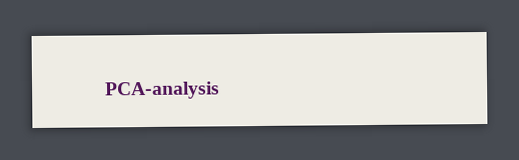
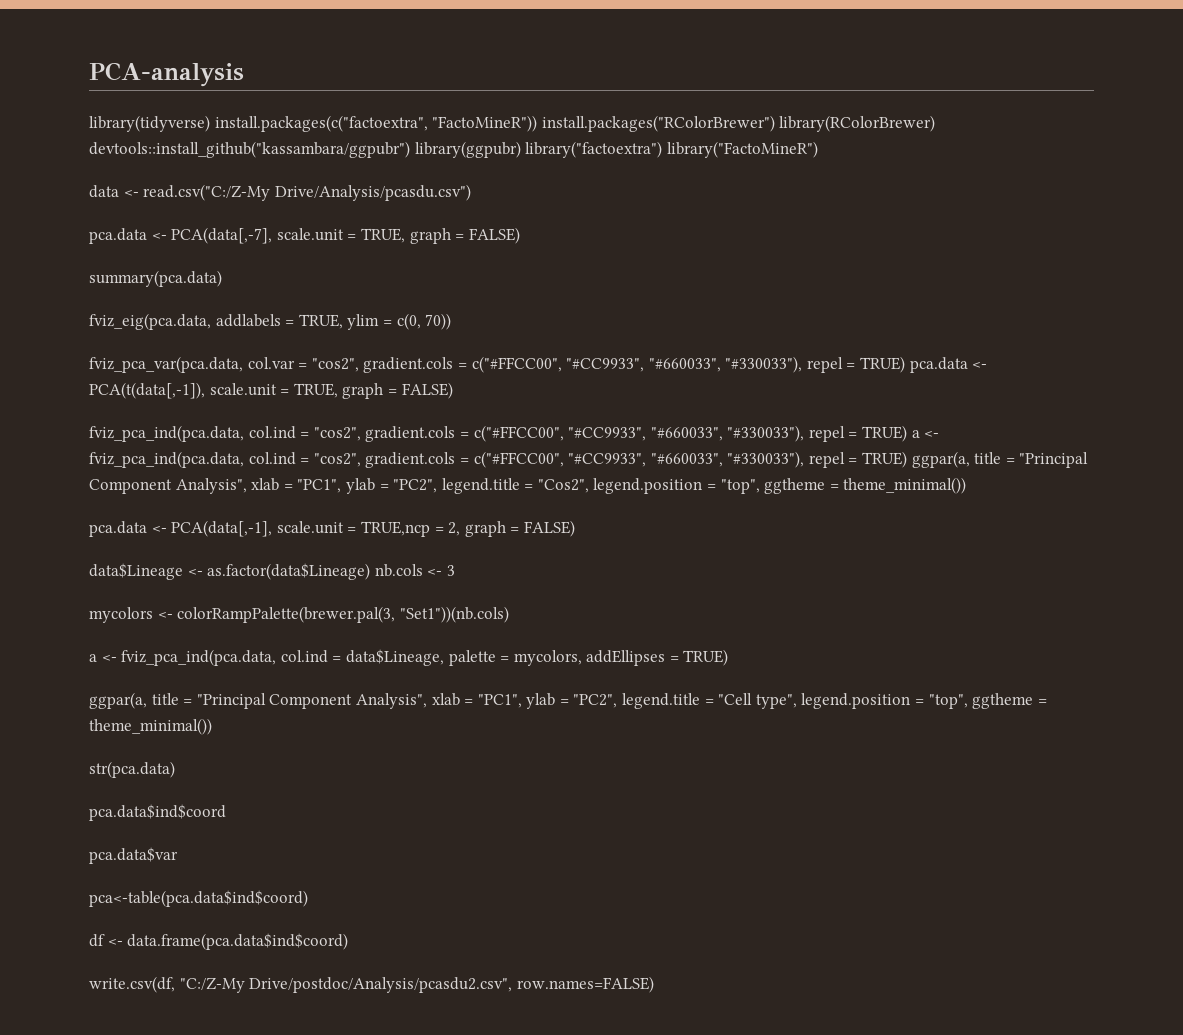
(220, 90) none -> [89,115,936,132] [89,141,818,158] [89,184,471,201] [89,227,520,244] [89,270,222,287] [89,313,452,330] [89,356,988,373] [89,382,453,399] [89,425,940,442] [89,451,1089,468] [89,477,967,494] [89,520,575,537] [89,563,455,580] [89,606,509,623] [89,649,729,666] [89,692,1047,709] [89,718,212,735] [89,761,175,778] [89,804,226,821] [89,847,178,864] [89,890,308,907] [89,933,349,950] [89,976,654,993] // library(tidyverse) install.packages(c("factoextra", "FactoMineR")) install.packages("RColorBrewer") library(RColorBrewer) devtools::install_github("kassambara/ggpubr") library(ggpubr) library("factoextra") library("FactoMineR") // data <- read.csv("C:/Z-My Drive/Analysis/pcasdu.csv") // pca.data <- PCA(data[,-7], scale.unit = TRUE, graph = FALSE) // summary(pca.data) // fviz_eig(pca.data, addlabels = TRUE, ylim = c(0, 70)) // fviz_pca_var(pca.data, col.var = "cos2", gradient.cols = c("#FFCC00", "#CC9933", "#660033", "#330033"), repel = TRUE) pca.data <- PCA(t(data[,-1]), scale.unit = TRUE, graph = FALSE) // fviz_pca_ind(pca.data, col.ind = "cos2", gradient.cols = c("#FFCC00", "#CC9933", "#660033", "#330033"), repel = TRUE) a <- fviz_pca_ind(pca.data, col.ind = "cos2", gradient.cols = c("#FFCC00", "#CC9933", "#660033", "#330033"), repel = TRUE) ggpar(a, title = "Principal Component Analysis", xlab = "PC1", ylab = "PC2", legend.title = "Cos2", legend.position = "top", ggtheme = theme_minimal()) // pca.data <- PCA(data[,-1], scale.unit = TRUE,ncp = 2, graph = FALSE) // data$Lineage <- as.factor(data$Lineage) nb.cols <- 3 // mycolors <- colorRampPalette(brewer.pal(3, "Set1"))(nb.cols) // a <- fviz_pca_ind(pca.data, col.ind = data$Lineage, palette = mycolors, addEllipses = TRUE) // ggpar(a, title = "Principal Component Analysis", xlab = "PC1", ylab = "PC2", legend.title = "Cell type", legend.position = "top", ggtheme = theme_minimal()) // str(pca.data) // pca.data$ind$coord // pca.data$var // pca<-table(pca.data$ind$coord) // df <- data.frame(pca.data$ind$coord) // write.csv(df, "C:/Z-My Drive/postdoc/Analysis/pcasdu2.csv", row.names=FALSE)

